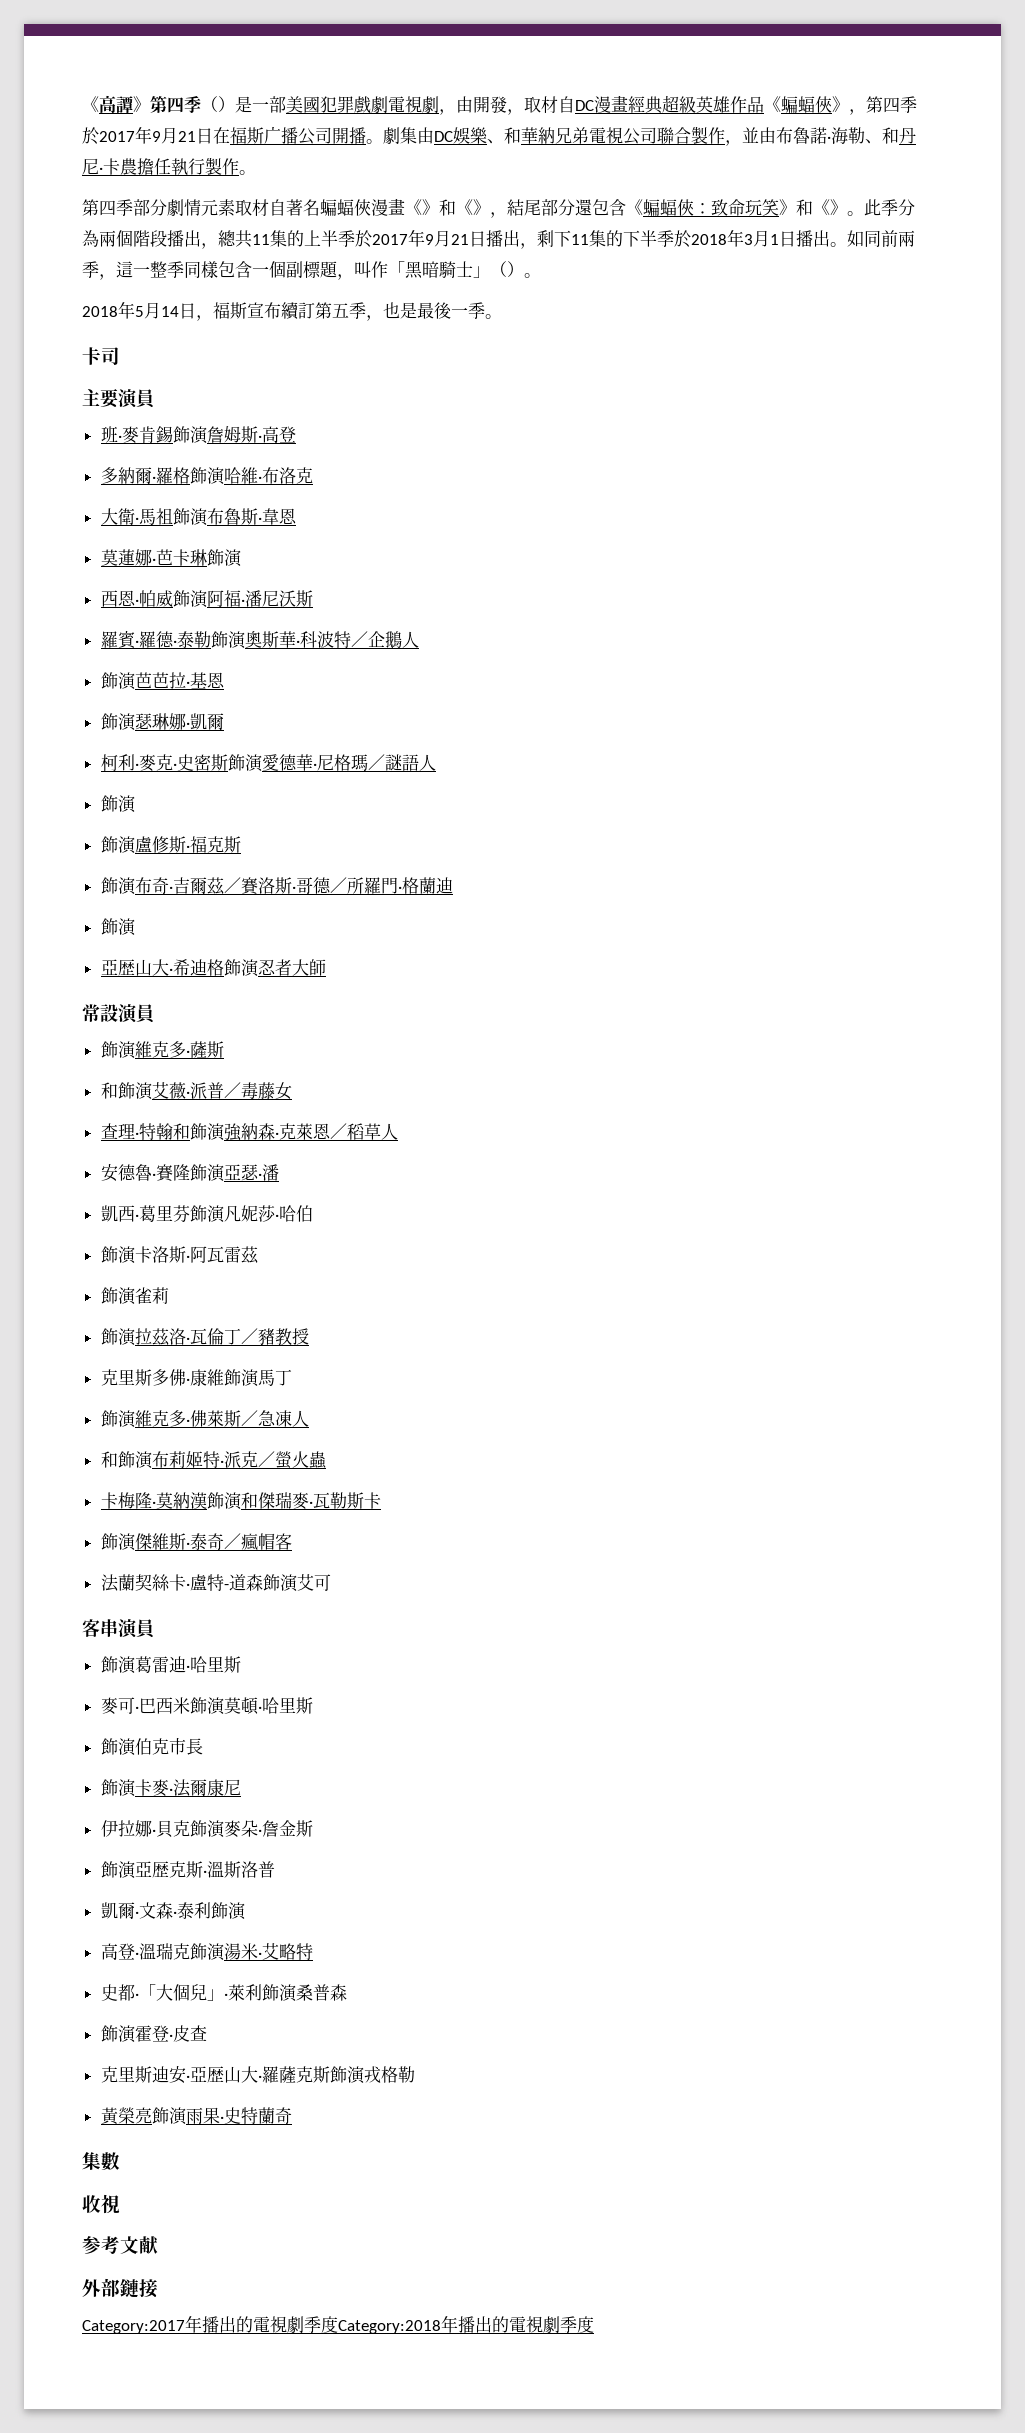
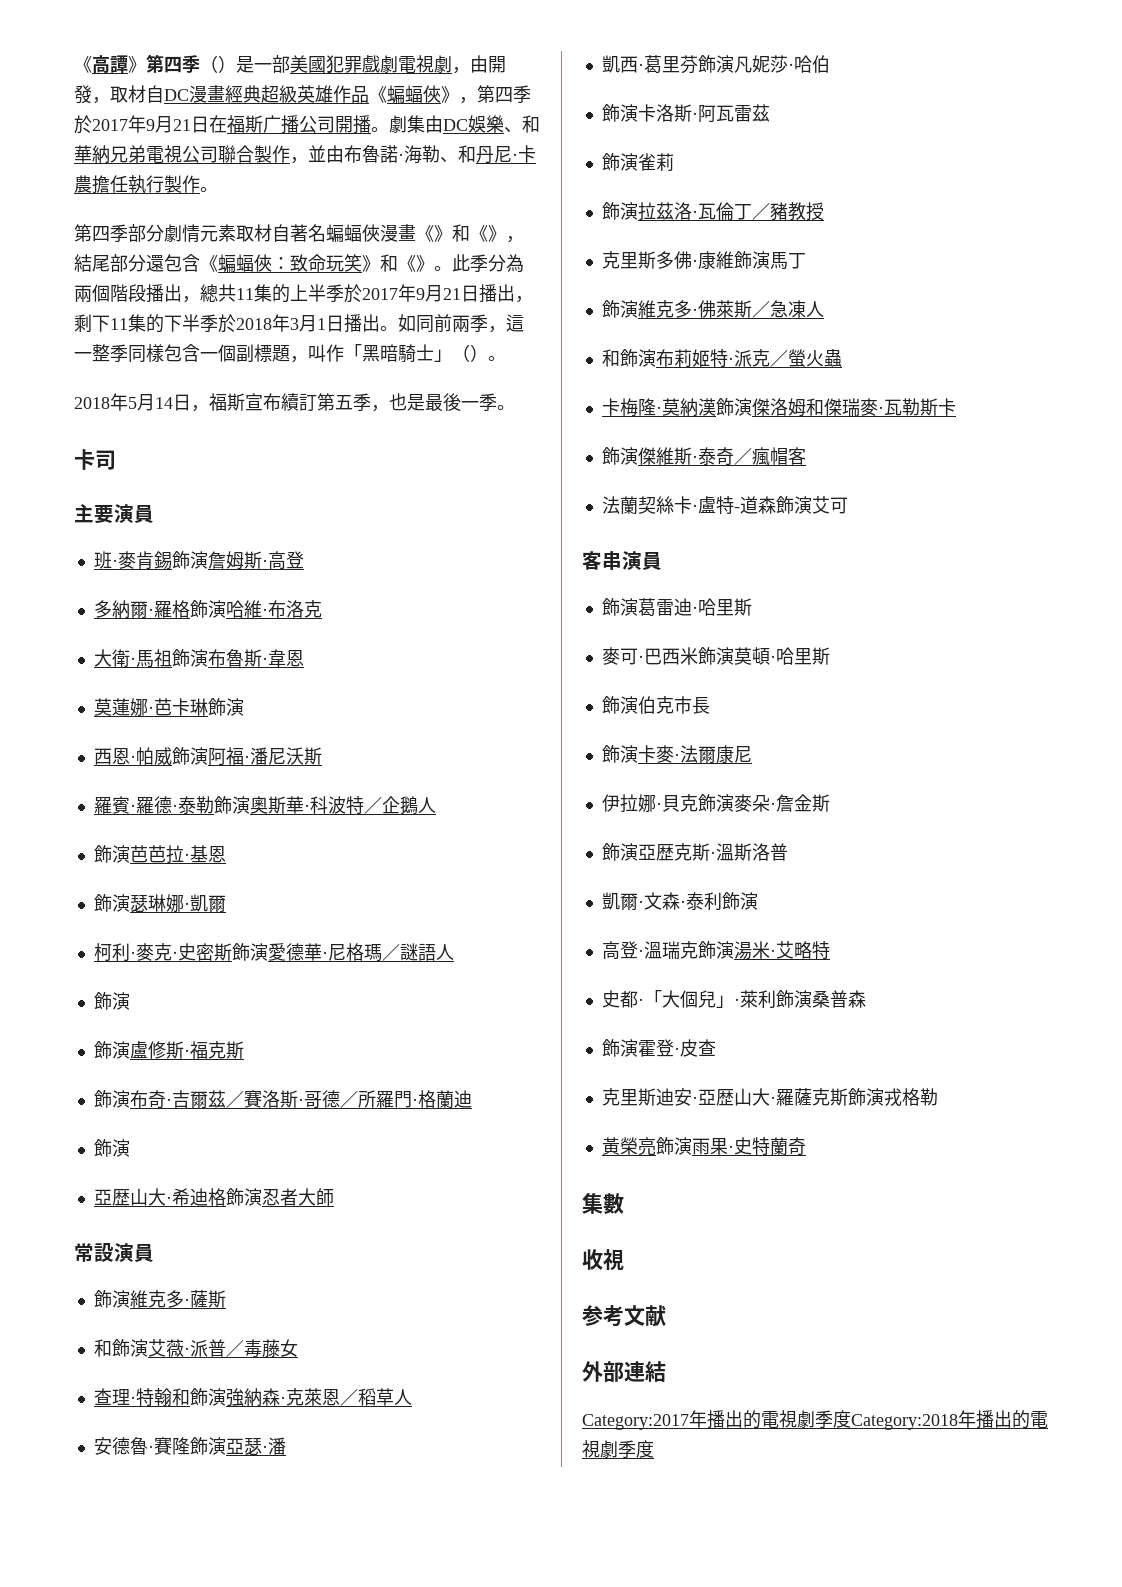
(243, 1501) none -> [751,398,806,417] 傑洛姆
[120,2279,158,2298] 鏈接 -> [624,1361,666,1382] 連結

